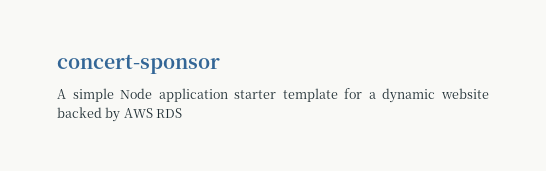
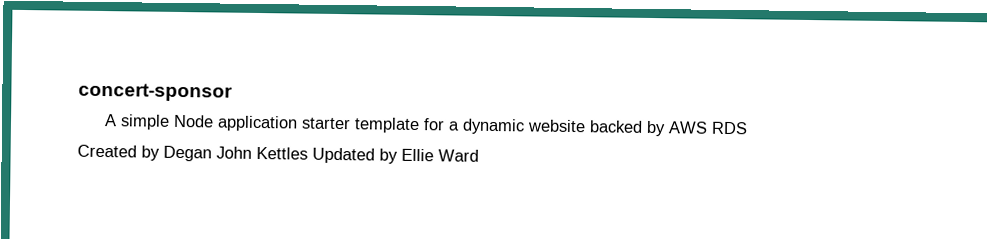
(183, 113) none -> [77,144,479,164] // Created by Degan John Kettles Updated by Ellie Ward

